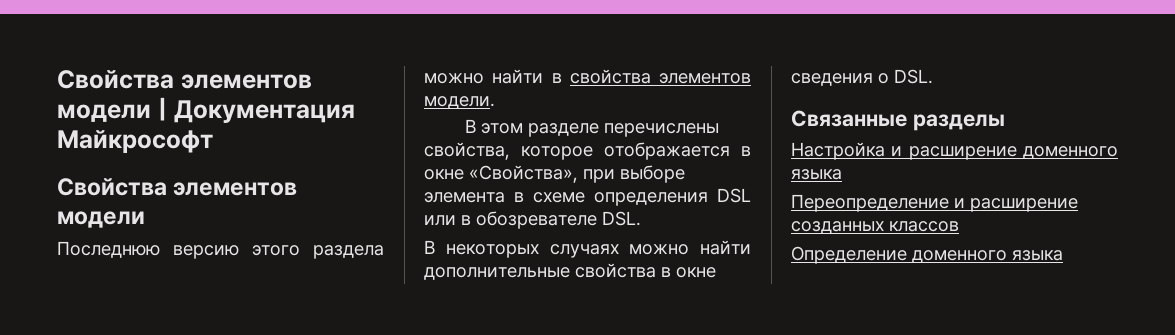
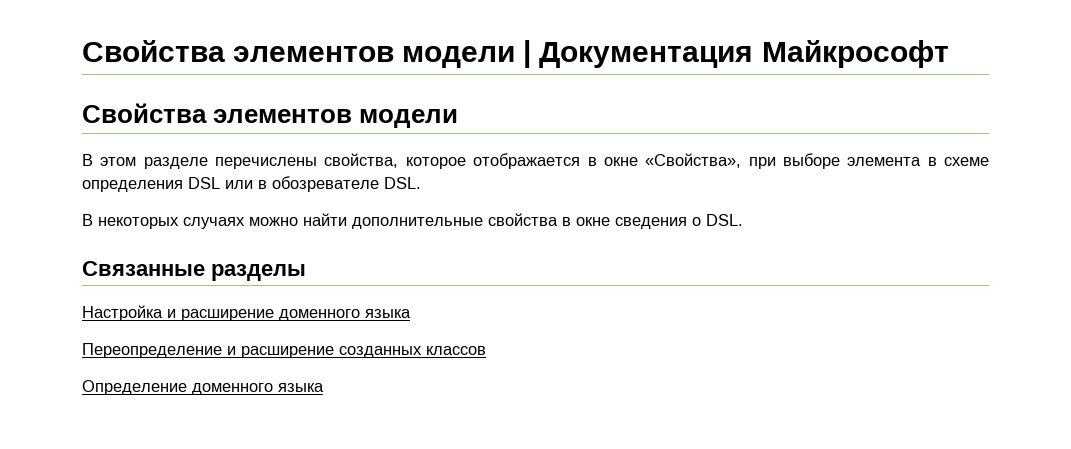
[57,241,384,259] [424,69,751,84] [424,96,495,109] // Последнюю версию этого раздела можно найти в свойства элементов модели. -> (459, 118) none

